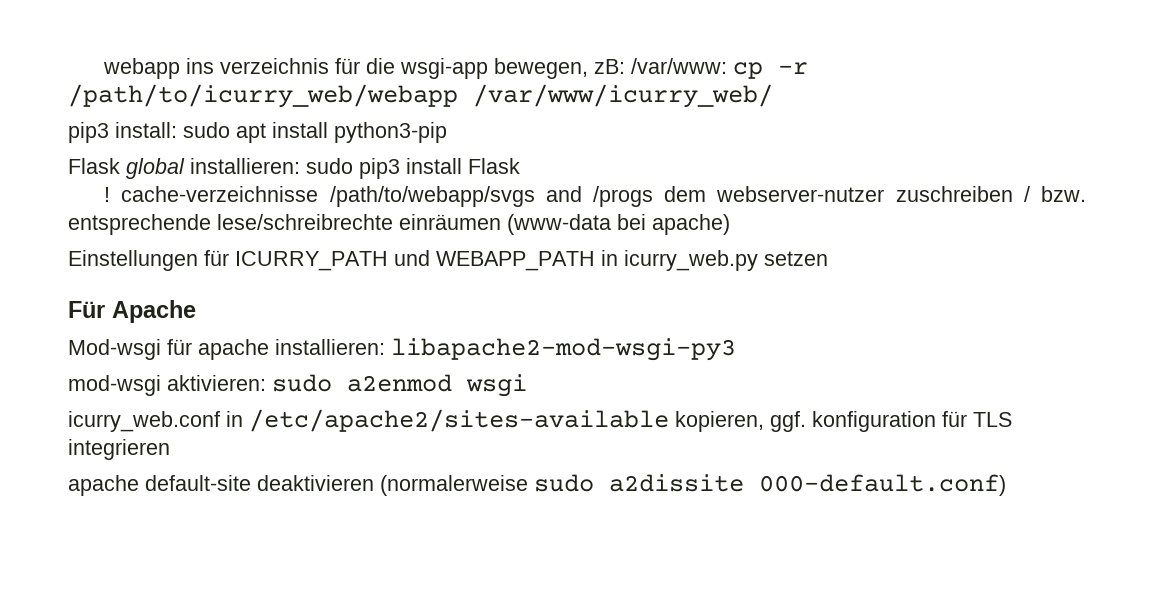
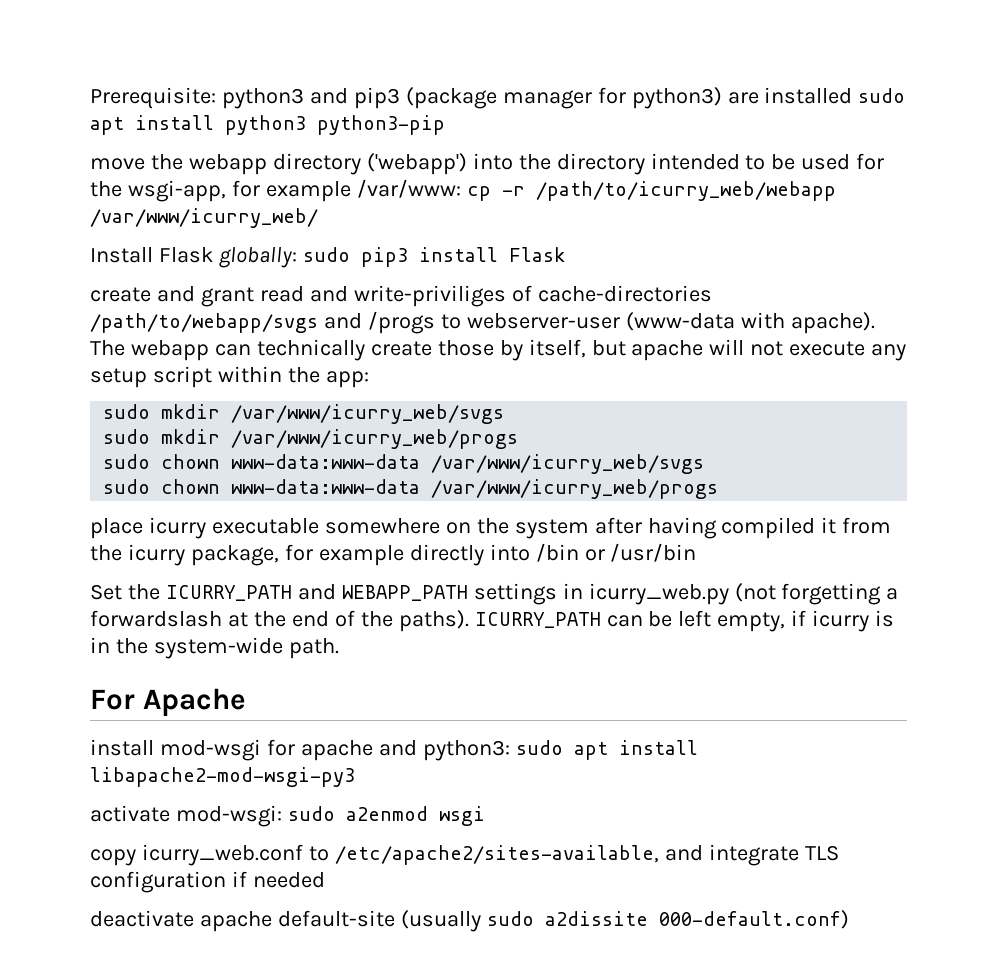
[103,58,626,79] webapp ins verzeichnis für die wsgi-app bewegen, zB: -> [90,87,906,109] [90,115,445,135] [90,153,885,175] [90,180,351,202] Prerequisite: python3 and pip3 (package manager for python3) are installed sudo apt install python3 python3-pip // move the webapp directory ('webapp') into the directory intended to be used for the wsgi-app, for example
[68,122,447,143] [68,158,520,179] [104,186,1086,207] [68,214,730,235] [68,250,828,271] [68,300,196,323] [68,339,385,360] pip3 install: sudo apt install python3-pip // Flask global installieren: sudo pip3 install Flask // ! cache-verzeichnisse /path/to/webapp/svgs and /progs dem webserver-nutzer zuschreiben / bzw. entsprechende lese/schreibrechte einräumen (www-data bei apache) // Einstellungen für ICURRY_PATH und WEBAPP_PATH in icurry_web.py setzen // Für Apache // Mod-wsgi für apache installieren: -> [90,247,565,268] [90,285,712,307] [90,311,875,334] [90,339,907,361] [90,366,369,388] [103,404,505,424] [103,429,519,449] [103,454,705,474] [103,479,719,499] [90,517,892,539] [90,543,697,566] [90,583,899,605] [90,610,895,632] [90,637,339,659] [90,688,246,716] [90,739,698,761] Install Flask globally: sudo pip3 install Flask // create and grant read and write-priviliges of cache-directories /path/to/webapp/svgs and /progs to webserver-user (www-data with apache). The webapp can technically create those by itself, but apache will not execute any setup script within the app: // sudo mkdir /var/www/icurry_web/svgs // sudo mkdir /var/www/icurry_web/progs // sudo chown www-data:www-data /var/www/icurry_web/svgs // sudo chown www-data:www-data /var/www/icurry_web/progs // place icurry executable somewhere on the system after having compiled it from the icurry package, for example directly into /bin or /usr/bin // Set the ICURRY_PATH and WEBAPP_PATH settings in icurry_web.py (not forgetting a forwardslash at the end of the paths). ICURRY_PATH can be left empty, if icurry is in the system-wide path. // For Apache // install mod-wsgi for apache and python3: sudo apt install
[68,375,266,396] mod-wsgi aktivieren: -> [90,805,282,827] activate mod-wsgi:
[68,409,1012,432] [68,439,170,460] [68,475,528,496] icurry_web.conf in /etc/apache2/sites-available kopieren, ggf. konfiguration für TLS integrieren // apache default-site deaktivieren (normalerweise -> [90,844,839,866] [90,871,325,893] [90,910,481,932] copy icurry_web.conf to /etc/apache2/sites-available, and integrate TLS configuration if needed // deactivate apache default-site (usually

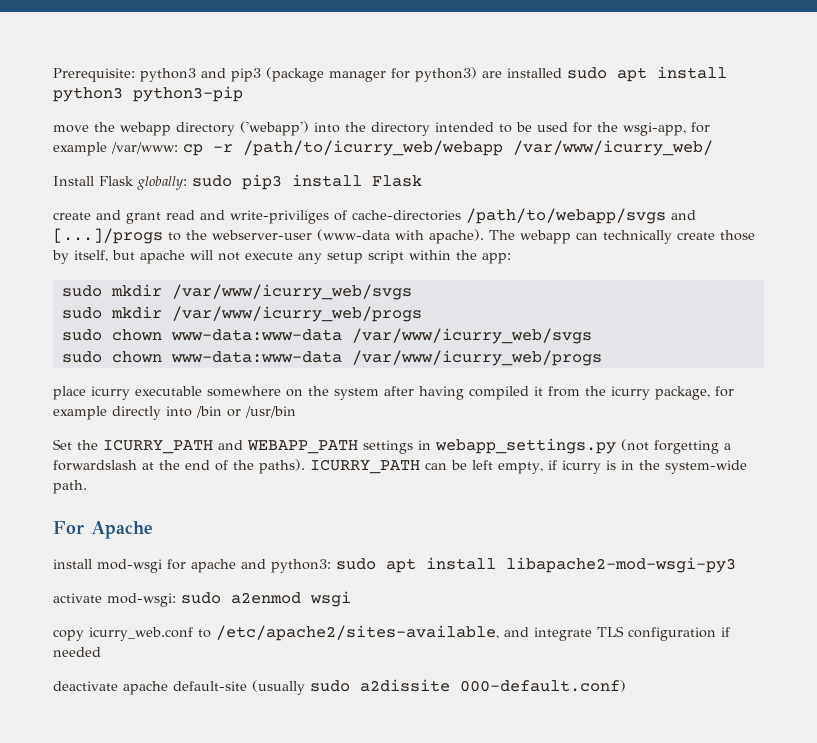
[367,311,461,334] /progs to -> [53,228,207,244] [...]/progs to the
[588,583,729,605] icurry_web.py -> [435,438,616,454] webapp_settings.py

